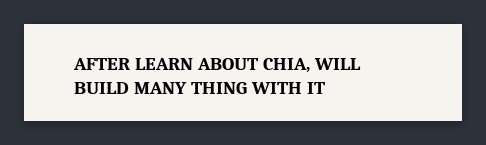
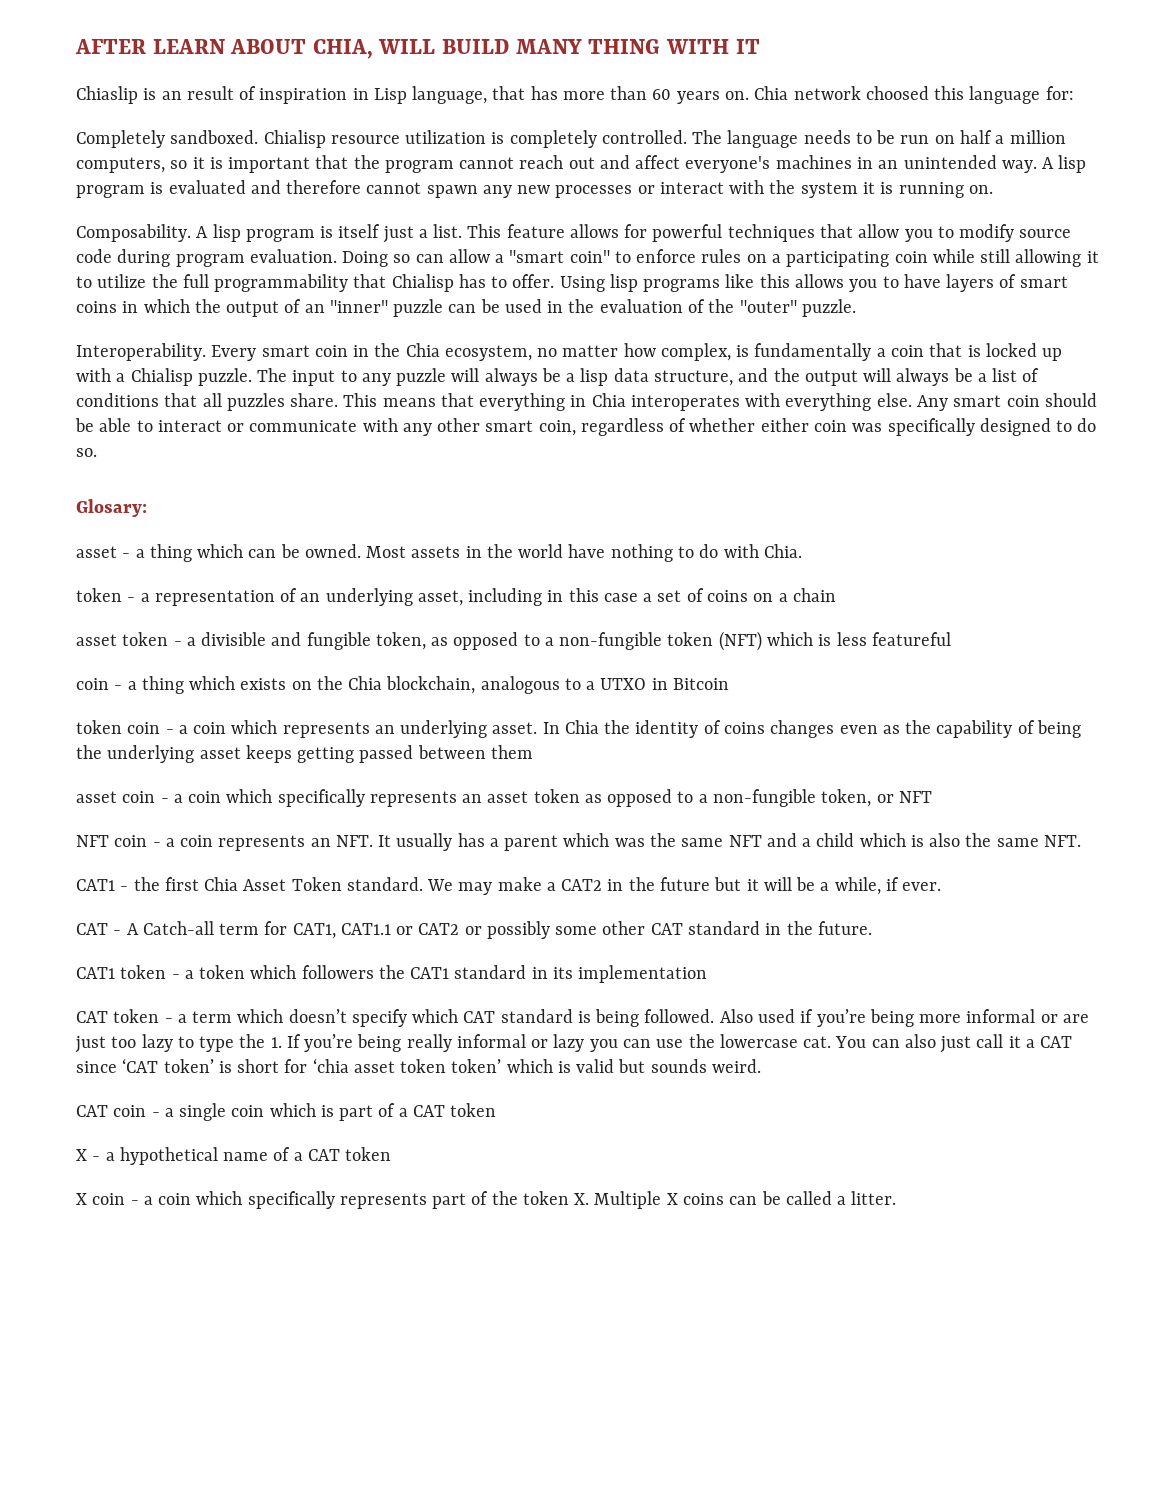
(325, 88) none -> [76,86,1074,104] [76,130,1066,148] [76,155,1087,173] [76,180,993,198] [76,224,1072,243] [76,249,1099,267] [76,274,1068,292] [76,299,856,317] [76,343,1063,361] [76,368,1040,386] [76,393,1097,411] [75,418,1097,436] [76,448,97,457] [76,499,147,517] [76,544,802,562] [76,588,836,606] [76,631,951,651] [76,676,729,694] [76,720,1081,738] [76,745,533,763] [76,789,932,807] [76,833,1081,851] [76,877,942,895] [76,921,872,939] [76,965,708,983] [76,1009,1089,1027] [75,1034,1073,1053] [76,1058,761,1073] [76,1103,497,1121] [76,1147,392,1165] [76,1191,897,1209] // Chiaslip is an result of inspiration in Lisp language, that has more than 60 years on. Chia network choosed this language for: // Completely sandboxed. Chialisp resource utilization is completely controlled. The language needs to be run on half a million computers, so it is important that the program cannot reach out and affect everyone's machines in an unintended way. A lisp program is evaluated and therefore cannot spawn any new processes or interact with the system it is running on. // Composability. A lisp program is itself just a list. This feature allows for powerful techniques that allow you to modify source code during program evaluation. Doing so can allow a "smart coin" to enforce rules on a participating coin while still allowing it to utilize the full programmability that Chialisp has to offer. Using lisp programs like this allows you to have layers of smart coins in which the output of an "inner" puzzle can be used in the evaluation of the "outer" puzzle. // Interoperability. Every smart coin in the Chia ecosystem, no matter how complex, is fundamentally a coin that is locked up with a Chialisp puzzle. The input to any puzzle will always be a lisp data structure, and the output will always be a list of conditions that all puzzles share. This means that everything in Chia interoperates with everything else. Any smart coin should be able to interact or communicate with any other smart coin, regardless of whether either coin was specifically designed to do so. // Glosary: // asset - a thing which can be owned. Most assets in the world have nothing to do with Chia. // token - a representation of an underlying asset, including in this case a set of coins on a chain // asset token - a divisible and fungible token, as opposed to a non-fungible token (NFT) which is less featureful // coin - a thing which exists on the Chia blockchain, analogous to a UTXO in Bitcoin // token coin - a coin which represents an underlying asset. In Chia the identity of coins changes even as the capability of being the underlying asset keeps getting passed between them // asset coin - a coin which specifically represents an asset token as opposed to a non-fungible token, or NFT // NFT coin - a coin represents an NFT. It usually has a parent which was the same NFT and a child which is also the same NFT. // CAT1 - the first Chia Asset Token standard. We may make a CAT2 in the future but it will be a while, if ever. // CAT - A Catch-all term for CAT1, CAT1.1 or CAT2 or possibly some other CAT standard in the future. // CAT1 token - a token which followers the CAT1 standard in its implementation // CAT token - a term which doesn’t specify which CAT standard is being followed. Also used if you’re being more informal or are just too lazy to type the 1. If you’re being really informal or lazy you can use the lowercase cat. You can also just call it a CAT since ‘CAT token’ is short for ‘chia asset token token’ which is valid but sounds weird. // CAT coin - a single coin which is part of a CAT token // X - a hypothetical name of a CAT token // X coin - a coin which specifically represents part of the token X. Multiple X coins can be called a litter.

